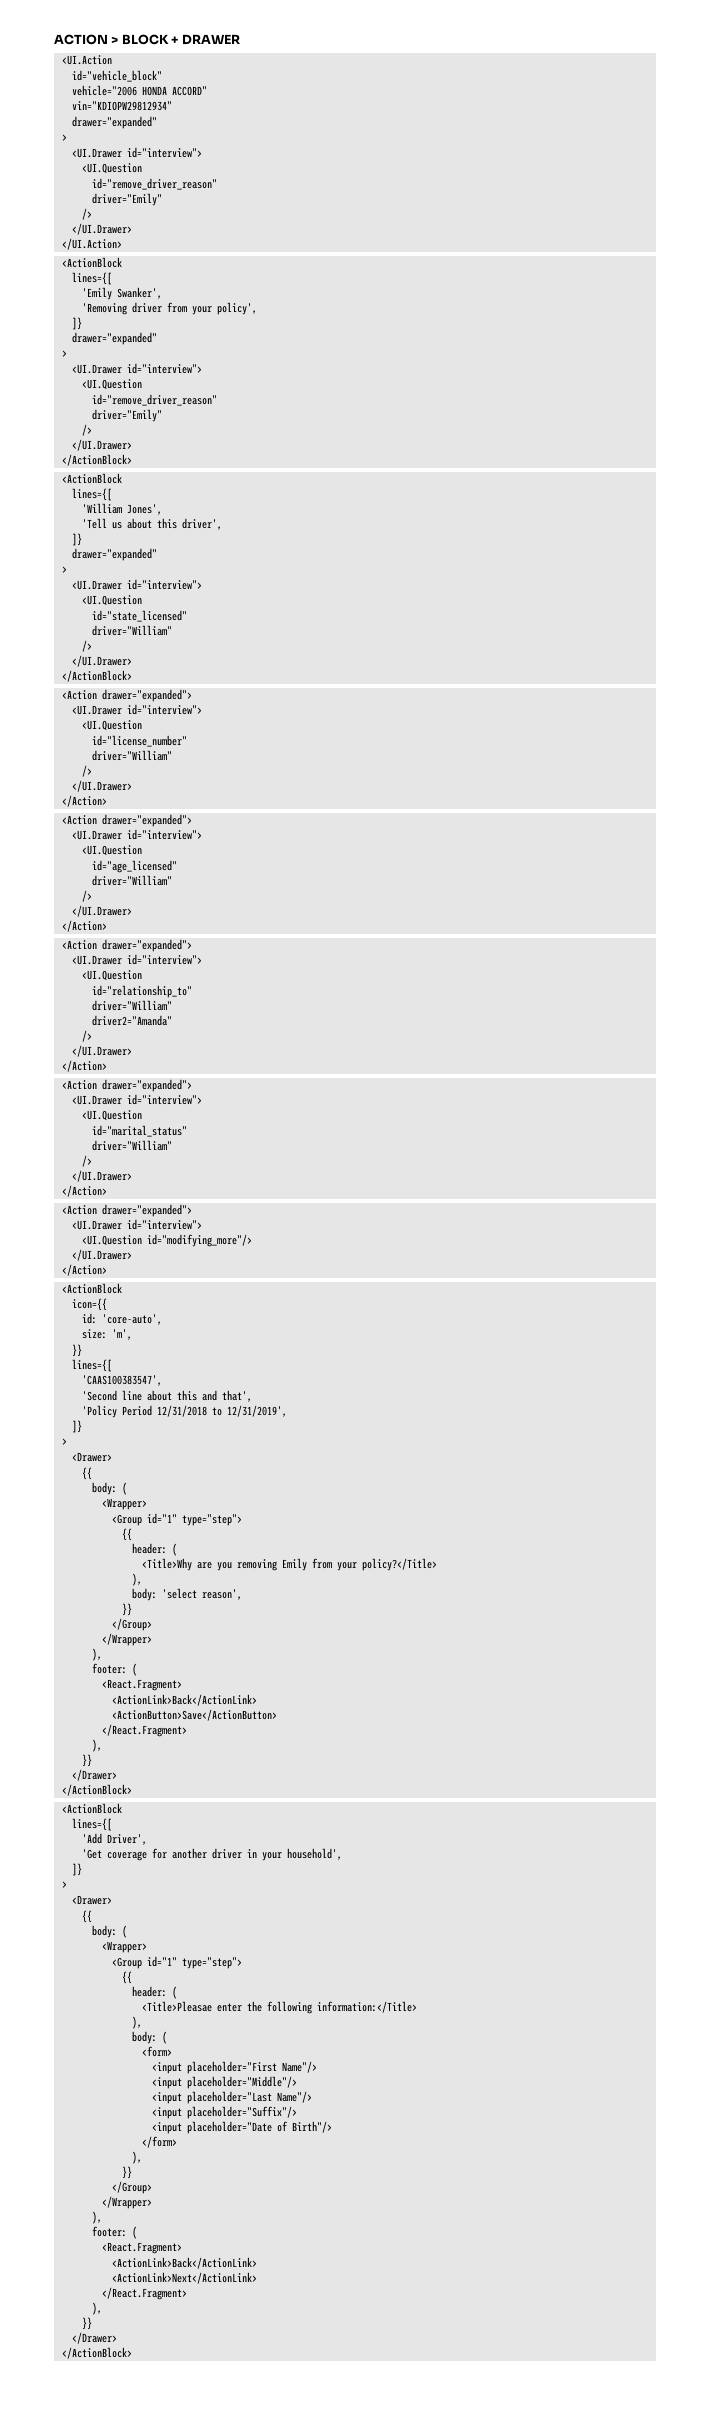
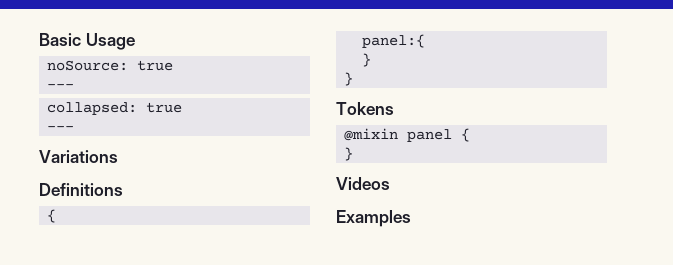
[54,34,240,45] [61,55,112,65] [71,70,162,82] [71,85,207,96] [71,101,172,111] [71,116,157,129] [61,134,67,141] [71,147,202,158] [81,163,142,174] [91,178,217,190] [91,193,162,206] [81,208,92,220] [71,223,132,235] [61,238,122,250] [61,257,122,268] [71,272,112,285] [81,287,162,300] [81,302,257,315] [71,317,82,330] [71,332,157,345] [61,350,67,357] [71,363,202,374] [81,379,142,390] [91,394,217,406] [91,409,162,422] [81,424,92,436] [71,439,132,451] [61,454,132,466] [61,473,122,484] [71,488,112,501] [81,503,162,515] [81,518,222,530] [71,533,82,546] [71,548,157,561] [61,566,67,573] [71,579,202,590] [81,595,142,606] [91,610,187,622] [91,625,172,636] [81,640,92,652] [71,655,132,667] [61,670,132,682] [61,689,192,702] [71,704,202,715] [81,720,142,731] [91,735,187,747] [91,750,172,761] [81,765,92,777] [71,780,132,792] [61,795,107,807] [61,814,192,827] [71,829,202,840] [81,845,142,856] [91,860,177,873] [91,875,172,886] [81,890,92,902] [71,905,132,917] [61,920,107,932] [61,939,192,952] [71,954,202,965] [81,970,142,981] [91,985,192,998] [91,1000,172,1011] [91,1015,172,1026] [81,1030,92,1042] [71,1045,132,1057] [61,1060,107,1072] [61,1079,192,1092] [71,1094,202,1105] [81,1110,142,1121] [91,1125,187,1137] [91,1140,172,1151] [81,1155,92,1167] [71,1170,132,1182] [61,1185,107,1197] [61,1204,192,1217] [71,1219,202,1230] [81,1234,252,1247] [71,1249,132,1261] [61,1264,107,1276] [61,1283,122,1294] [71,1298,107,1311] [81,1313,162,1325] [81,1329,132,1340] [71,1344,82,1357] [71,1359,112,1372] [81,1375,162,1386] [81,1390,252,1402] [81,1405,287,1418] [71,1420,82,1433] [61,1438,67,1445] [71,1452,112,1462] [81,1467,92,1480] [91,1482,127,1495] [101,1498,147,1510] [111,1513,242,1526] [121,1528,132,1541] [131,1543,177,1556] [141,1558,437,1571] [131,1573,142,1586] [131,1588,242,1601] [121,1603,132,1616] [111,1618,152,1631] [101,1633,152,1646] [91,1648,102,1661] [91,1663,137,1676] [101,1679,182,1691] [111,1694,257,1706] [111,1709,277,1721] [101,1724,187,1737] [91,1739,102,1752] [81,1754,92,1767] [71,1769,117,1781] [61,1784,132,1796] [61,1803,122,1814] [71,1818,112,1831] [81,1833,147,1845] [81,1848,342,1861] [71,1863,82,1876] [61,1881,67,1888] [71,1895,112,1905] [81,1910,92,1923] [91,1925,127,1938] [101,1941,147,1953] [111,1956,242,1969] [121,1971,132,1984] [131,1986,177,1999] [141,2001,417,2014] [131,2016,142,2029] [131,2031,167,2044] [141,2046,172,2057] [151,2061,317,2074] [151,2076,297,2089] [151,2091,312,2104] [151,2106,297,2119] [151,2121,332,2134] [141,2136,177,2148] [131,2151,142,2164] [121,2166,132,2179] [111,2181,152,2194] [101,2196,152,2209] [91,2211,102,2224] [91,2226,137,2239] [101,2242,182,2254] [111,2257,257,2269] [111,2272,257,2284] [101,2287,187,2300] [91,2302,102,2315] [81,2317,92,2330] [71,2332,117,2344] [61,2347,132,2359] ACTION > BLOCK + DRAWER // <UI.Action // id="vehicle_block" // vehicle="2006 HONDA ACCORD" // vin="KDIOPW29812934" // drawer="expanded" // > // <UI.Drawer id="interview"> // <UI.Question // id="remove_driver_reason" // driver="Emily" // /> // </UI.Drawer> // </UI.Action> // <ActionBlock // lines={[ // 'Emily Swanker', // 'Removing driver from your policy', // ]} // drawer="expanded" // > // <UI.Drawer id="interview"> // <UI.Question // id="remove_driver_reason" // driver="Emily" // /> // </UI.Drawer> // </ActionBlock> // <ActionBlock // lines={[ // 'William Jones', // 'Tell us about this driver', // ]} // drawer="expanded" // > // <UI.Drawer id="interview"> // <UI.Question // id="state_licensed" // driver="William" // /> // </UI.Drawer> // </ActionBlock> // <Action drawer="expanded"> // <UI.Drawer id="interview"> // <UI.Question // id="license_number" // driver="William" // /> // </UI.Drawer> // </Action> // <Action drawer="expanded"> // <UI.Drawer id="interview"> // <UI.Question // id="age_licensed" // driver="William" // /> // </UI.Drawer> // </Action> // <Action drawer="expanded"> // <UI.Drawer id="interview"> // <UI.Question // id="relationship_to" // driver="William" // driver2="Amanda" // /> // </UI.Drawer> // </Action> // <Action drawer="expanded"> // <UI.Drawer id="interview"> // <UI.Question // id="marital_status" // driver="William" // /> // </UI.Drawer> // </Action> // <Action drawer="expanded"> // <UI.Drawer id="interview"> // <UI.Question id="modifying_more"/> // </UI.Drawer> // </Action> // <ActionBlock // icon={{ // id: 'core-auto', // size: 'm', // }} // lines={[ // 'CAAS100383547', // 'Second line about this and that', // 'Policy Period 12/31/2018 to 12/31/2019', // ]} // > // <Drawer> // {{ // body: ( // <Wrapper> // <Group id="1" type="step"> // {{ // header: ( // <Title>Why are you removing Emily from your policy?</Title> // ), // body: 'select reason', // }} // </Group> // </Wrapper> // ), // footer: ( // <React.Fragment> // <ActionLink>Back</ActionLink> // <ActionButton>Save</ActionButton> // </React.Fragment> // ), // }} // </Drawer> // </ActionBlock> // <ActionBlock // lines={[ // 'Add Driver', // 'Get coverage for another driver in your household', // ]} // > // <Drawer> // {{ // body: ( // <Wrapper> // <Group id="1" type="step"> // {{ // header: ( // <Title>Pleasae enter the following information:</Title> // ), // body: ( // <form> // <input placeholder="First Name"/> // <input placeholder="Middle"/> // <input placeholder="Last Name"/> // <input placeholder="Suffix"/> // <input placeholder="Date of Birth"/> // </form> // ), // }} // </Group> // </Wrapper> // ), // footer: ( // <React.Fragment> // <ActionLink>Back</ActionLink> // <ActionLink>Next</ActionLink> // </React.Fragment> // ), // }} // </Drawer> // </ActionBlock> -> [39,33,135,50] [46,60,173,71] [46,84,74,89] [46,102,182,115] [46,126,74,131] [39,150,118,163] [39,183,123,196] [46,209,56,223] [361,34,425,48] [361,53,371,67] [343,72,353,86] [336,102,394,115] [343,128,470,142] [343,147,353,161] [336,177,390,190] [336,210,411,227] Basic Usage // noSource: true // --- // collapsed: true // --- // Variations // Definitions // { // panel:{ // } // } // Tokens // @mixin panel { // } // Videos // Examples

